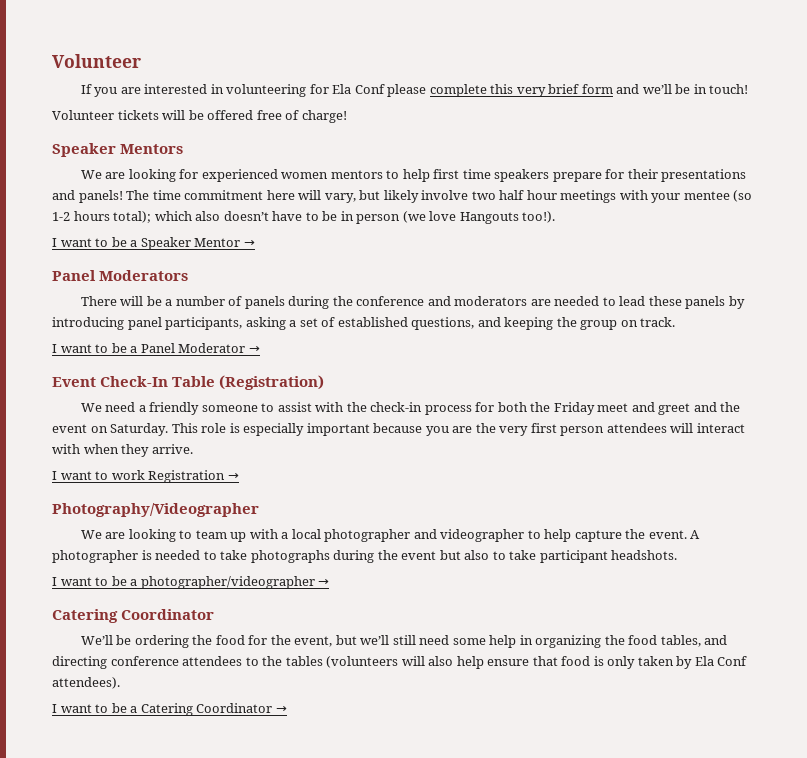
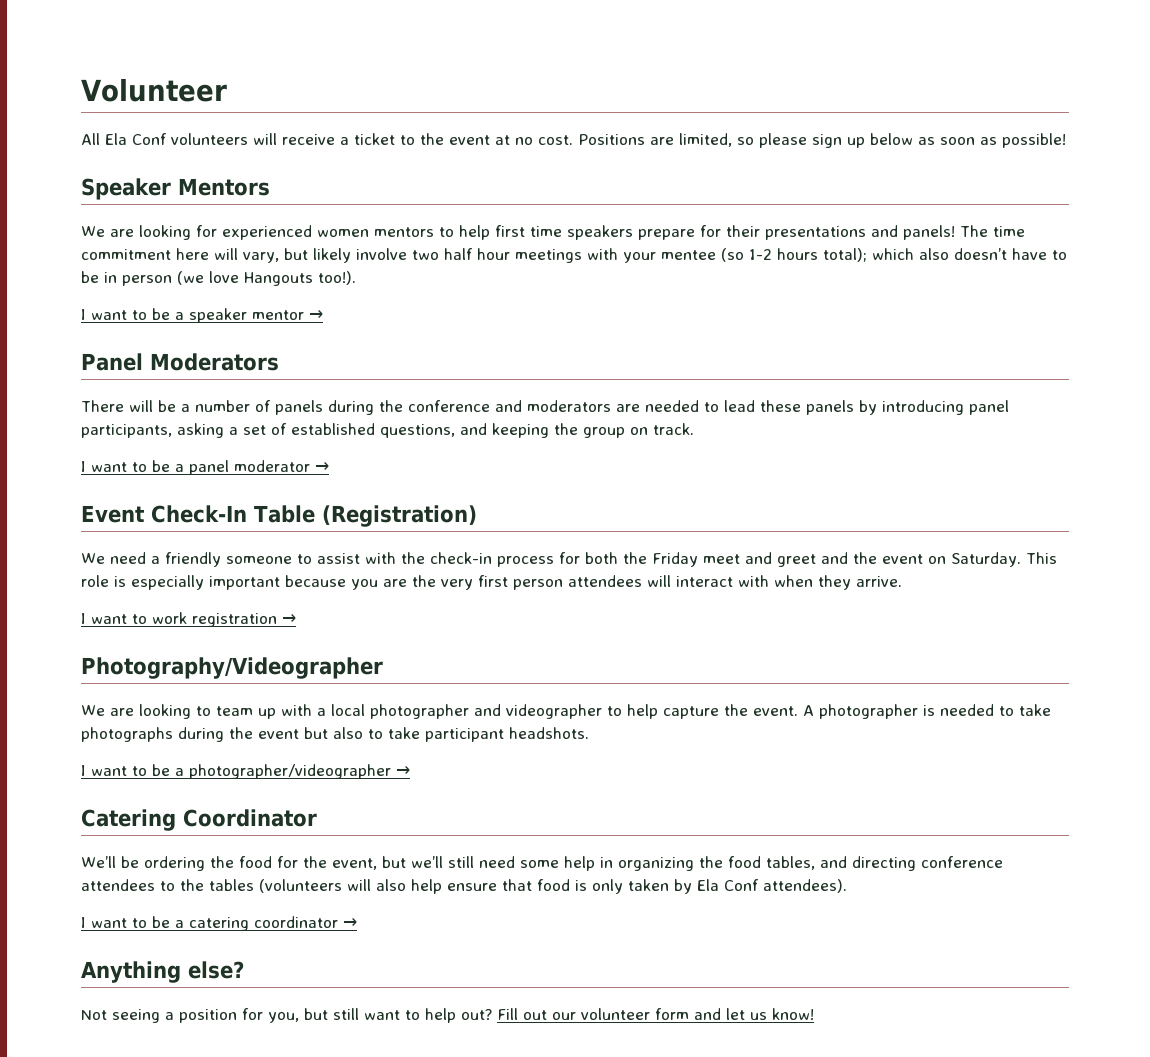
[80,84,749,97] [52,110,347,123] If you are interested in volunteering for Ela Conf please complete this very brief form and we’ll be in touch! // Volunteer tickets will be offered free of charge! -> [81,133,1066,148] All Ela Conf volunteers will receive a ticket to the event at no cost. Positions are limited, so please sign up below as soon as possible!
[140,237,241,250] Speaker Mentor -> [189,308,304,323] speaker mentor
[140,343,246,353] Panel Moderator -> [189,460,310,475] panel moderator
[148,470,226,483] Registration -> [192,613,277,627] registration
[140,703,287,716] Catering Coordinator → -> [189,916,357,931] [81,961,244,983] [81,1008,814,1023] catering coordinator → // Anything else? // Not seeing a position for you, but still want to help out? Fill out our volunteer form and let us know!

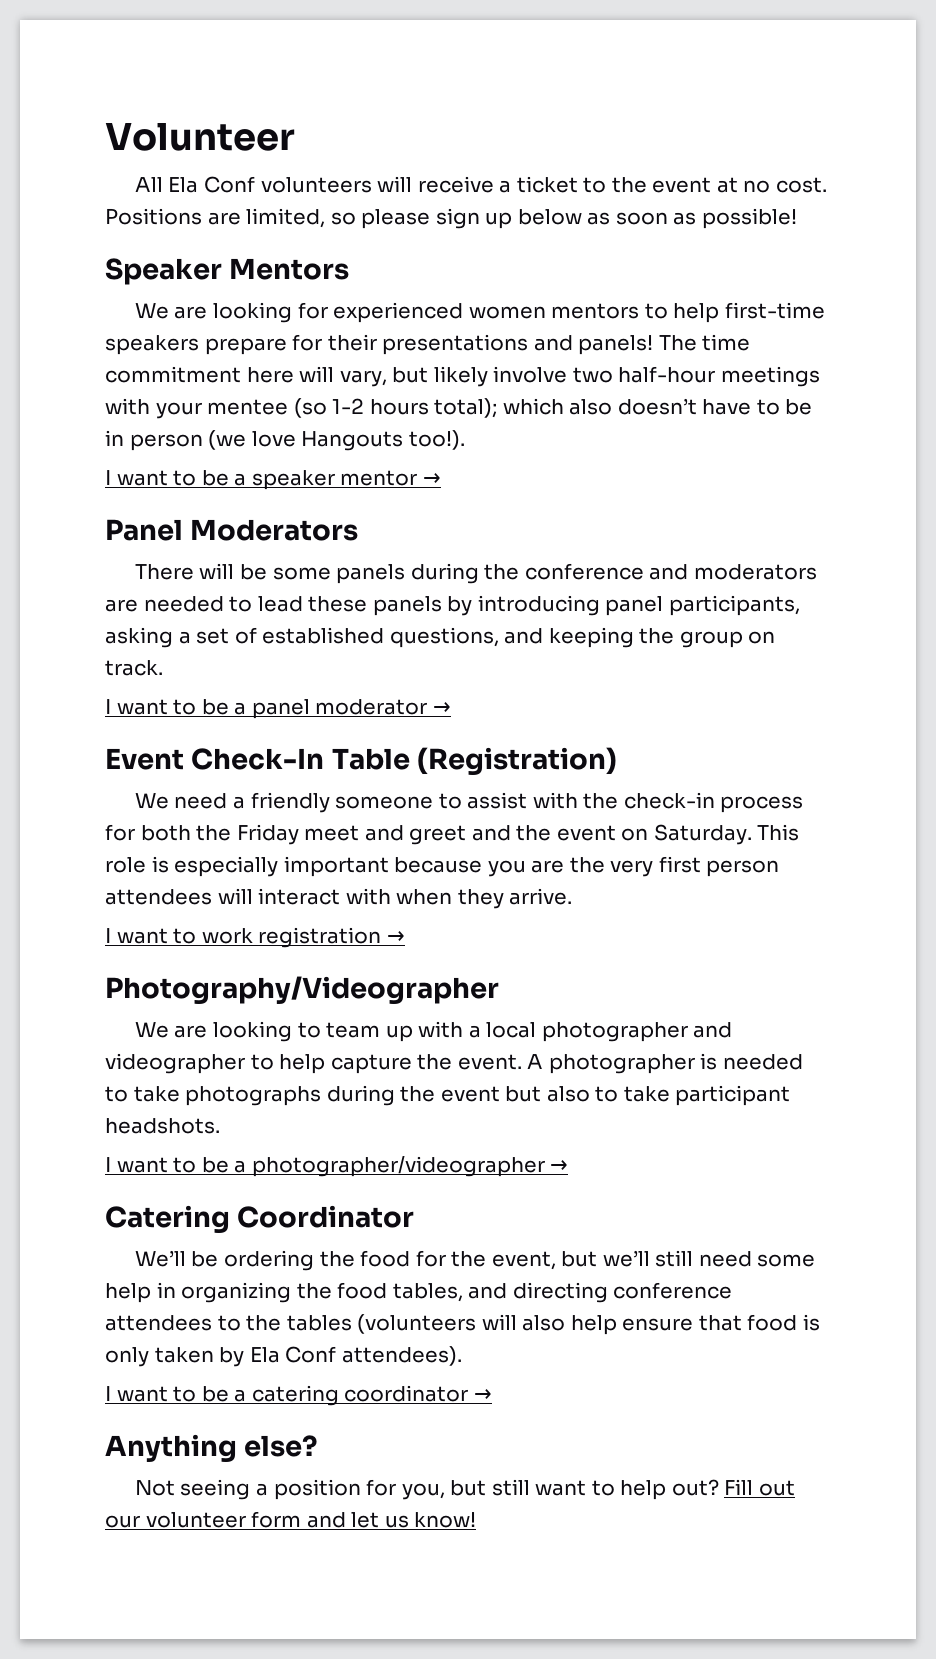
[495,225,562,237] first time -> [724,302,825,319] first-time
[444,248,510,260] half hour -> [618,366,716,383] half-hour
[181,400,271,412] a number of -> [272,567,331,580] some

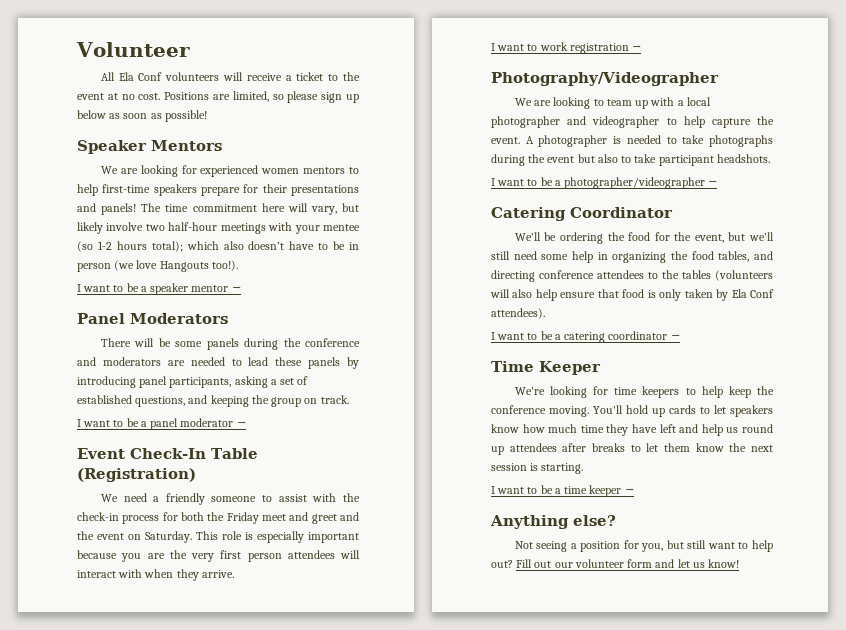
(492, 1395) none -> [491,361,601,375] [514,386,774,398] [491,405,773,417] [491,424,773,436] [491,443,773,455] [491,463,584,474] [491,485,634,497] // Time Keeper // We're looking for time keepers to help keep the conference moving. You'll hold up cards to let speakers know how much time they have left and help us round up attendees after breaks to let them know the next session is starting. // I want to be a time keeper →

